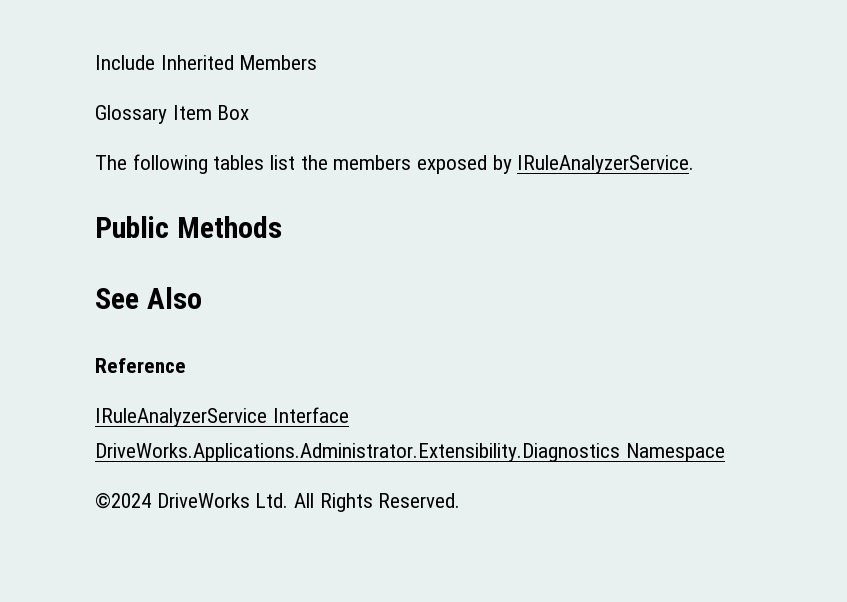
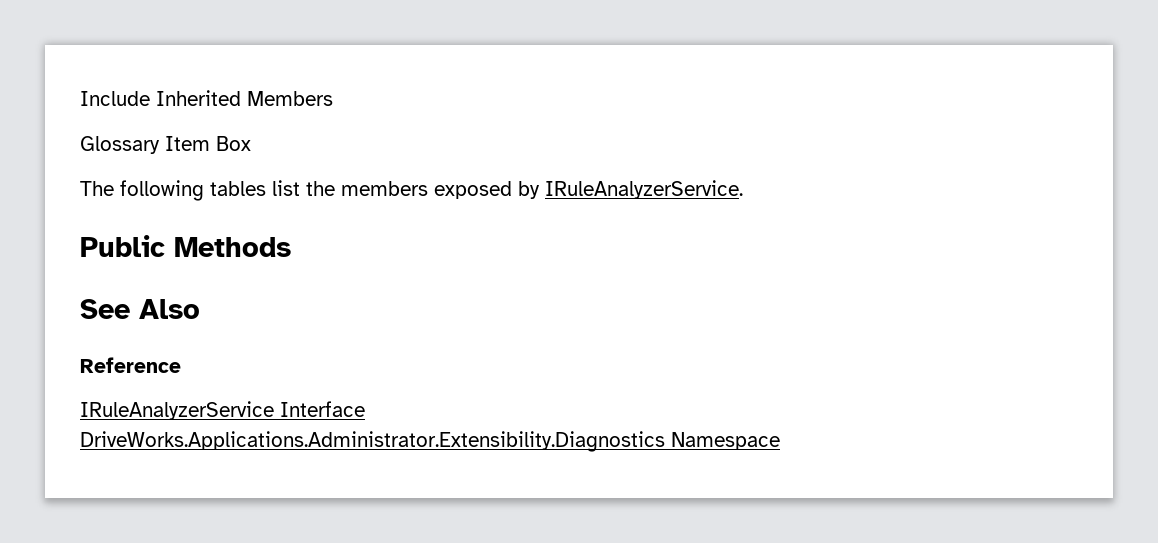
[95,493,461,512] // ©2024 DriveWorks Ltd. All Rights Reserved. -> (780, 441) none

